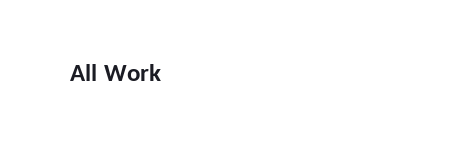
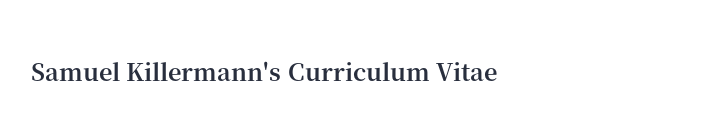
[70,64,161,81] All Work -> [31,61,498,81] Samuel Killermann's Curriculum Vitae

